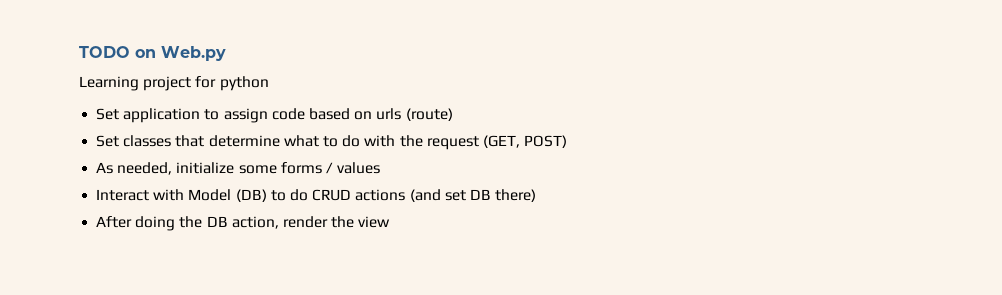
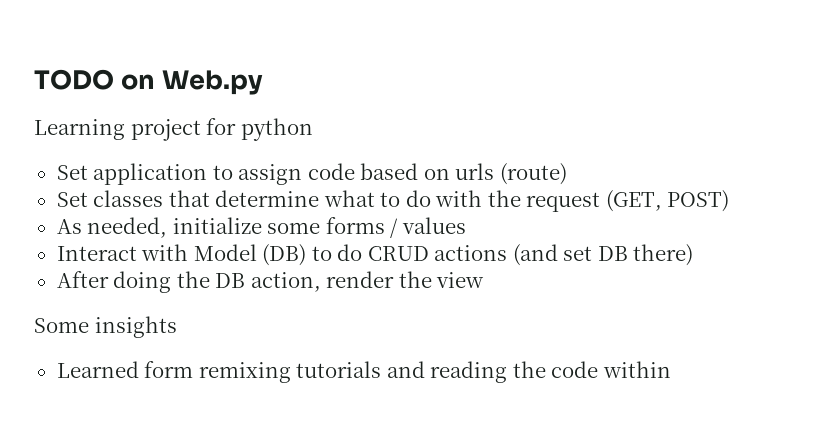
(391, 222) none -> [34,316,177,338] [56,361,671,383] // Some insights // Learned form remixing tutorials and reading the code within

